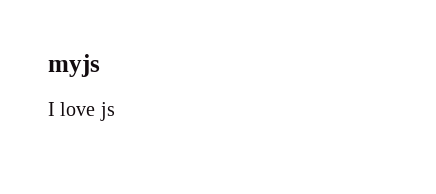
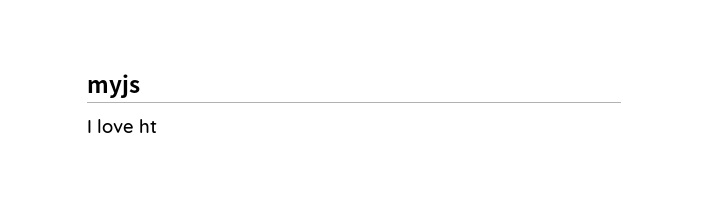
[99,102,115,121] js -> [139,119,157,133] ht

